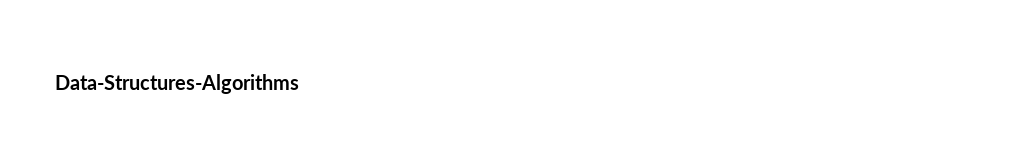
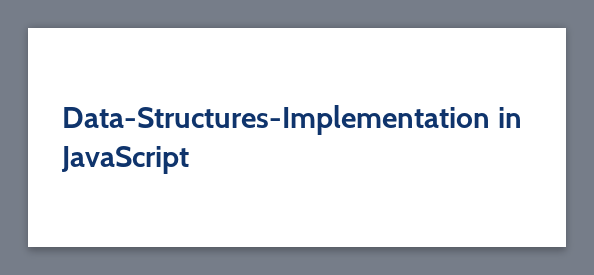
[55,74,299,94] Data-Structures-Algorithms -> [62,105,523,135] [61,146,189,174] Data-Structures-Implementation in JavaScript

